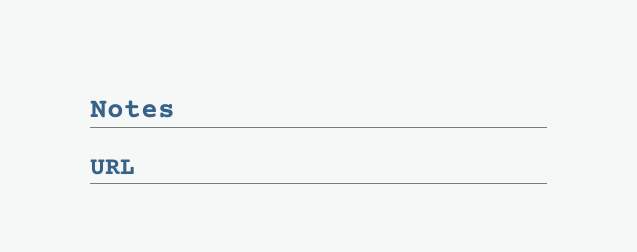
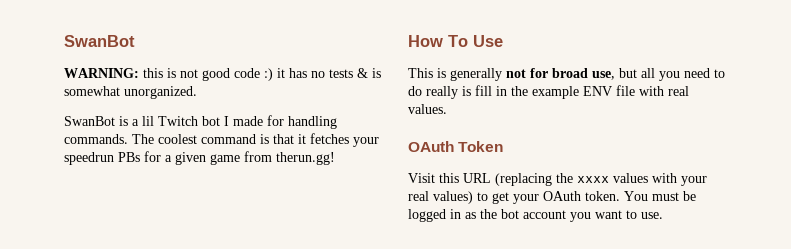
[90,100,175,118] [90,159,135,175] Notes // URL -> [64,35,135,47] [64,68,381,81] [64,86,197,99] [64,115,337,129] [64,133,379,147] [64,151,335,165] [408,35,503,47] [408,68,725,81] [408,85,689,99] [408,104,447,114] [408,141,504,152] [408,173,707,186] [408,191,696,204] [408,209,663,222] SwanBot // WARNING: this is not good code :) it has no tests & is somewhat unorganized. // SwanBot is a lil Twitch bot I made for handling commands. The coolest command is that it fetches your speedrun PBs for a given game from therun.gg! // How To Use // This is generally not for broad use, but all you need to do really is fill in the example ENV file with real values. // OAuth Token // Visit this URL (replacing the xxxx values with your real values) to get your OAuth token. You must be logged in as the bot account you want to use.

